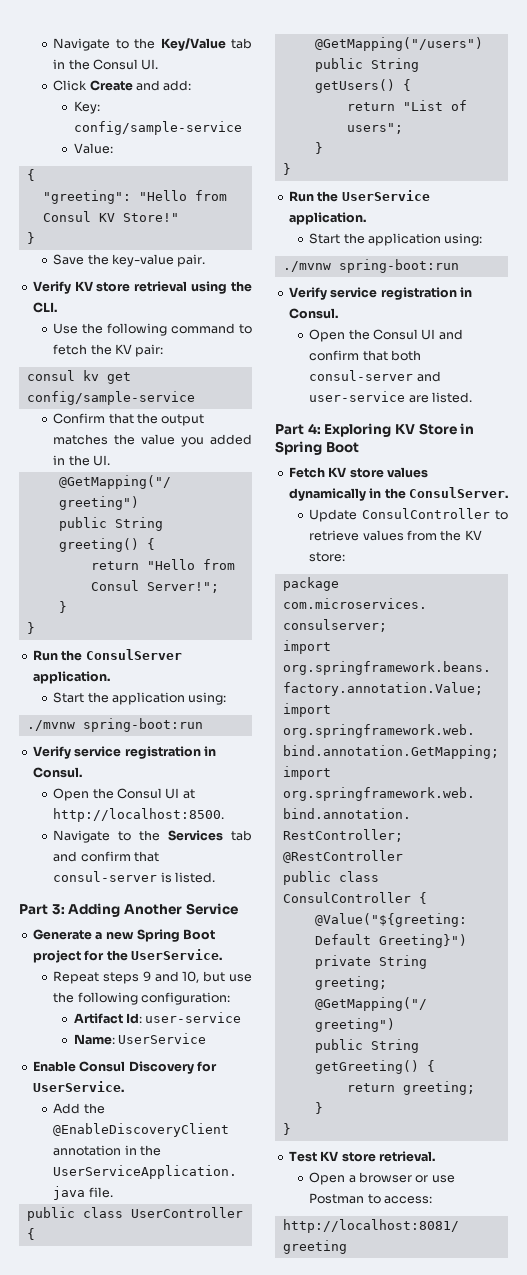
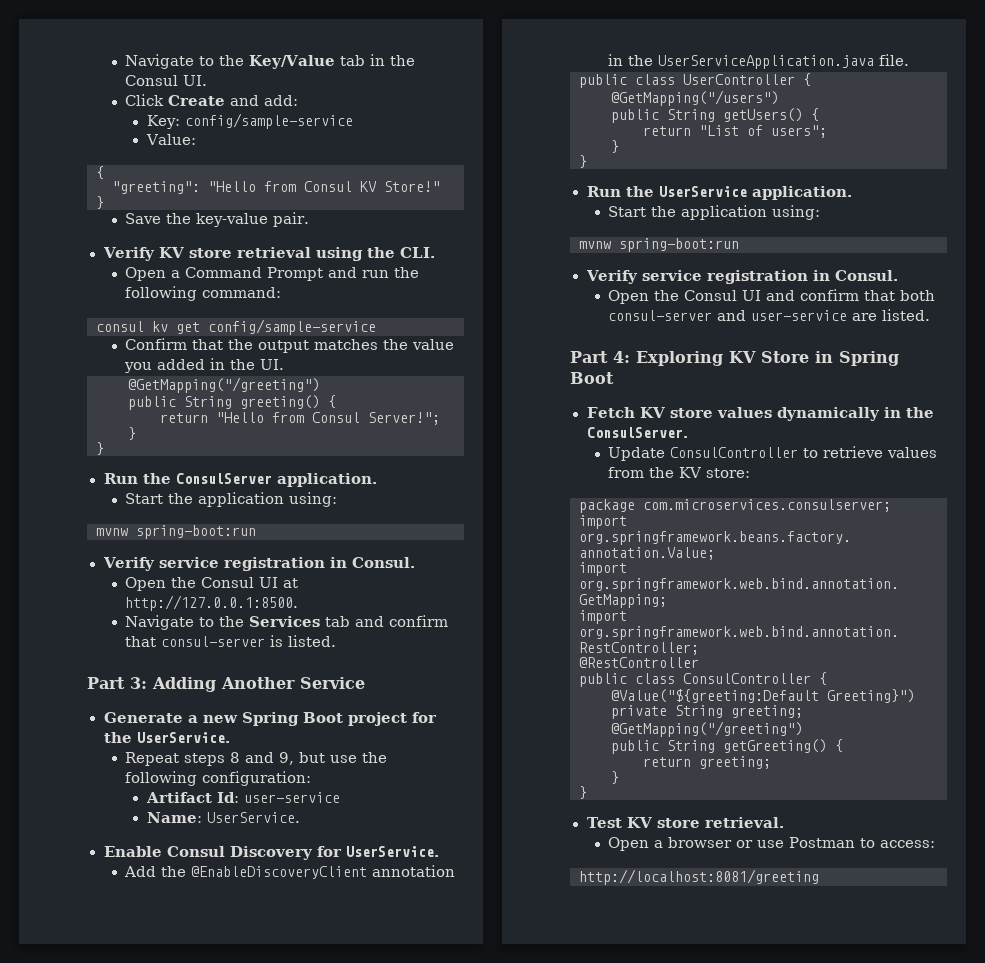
[53,323,253,336] [53,344,164,357] Use the following command to fetch the KV pair: -> [125,267,420,281] [125,286,282,301] Open a Command Prompt and run the following command:
[26,720,75,731] ./mvnw -> [96,528,128,536] mvnw
[53,808,225,822] http://localhost:8500. -> [125,595,299,611] http://127.0.0.1:8500.
[142,971,200,983] 9 and 10, -> [230,752,295,765] 8 and 9,
[117,1033,206,1044] UserService -> [206,812,300,823] UserService.
[282,261,331,272] ./mvnw -> [579,241,611,249] mvnw

